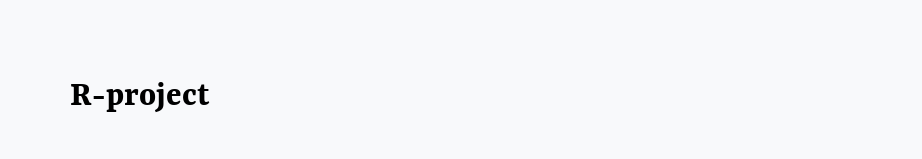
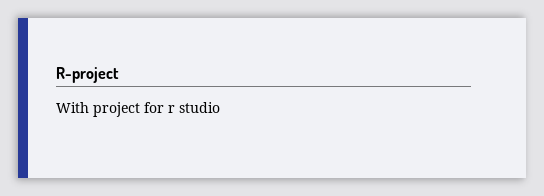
(210, 97) none -> [56,102,220,117] // With project for r studio

